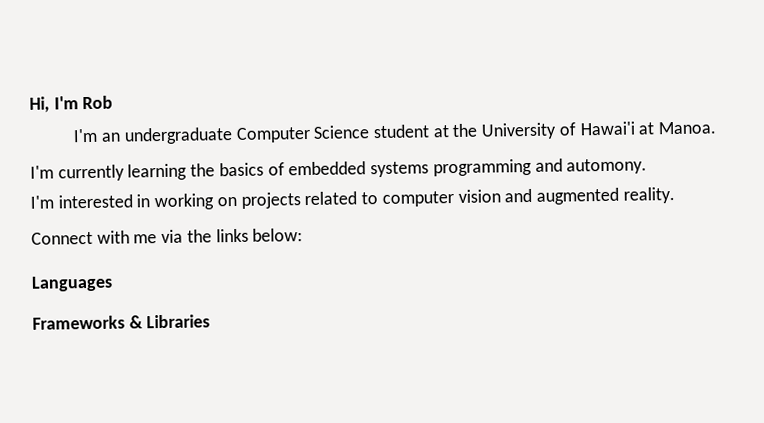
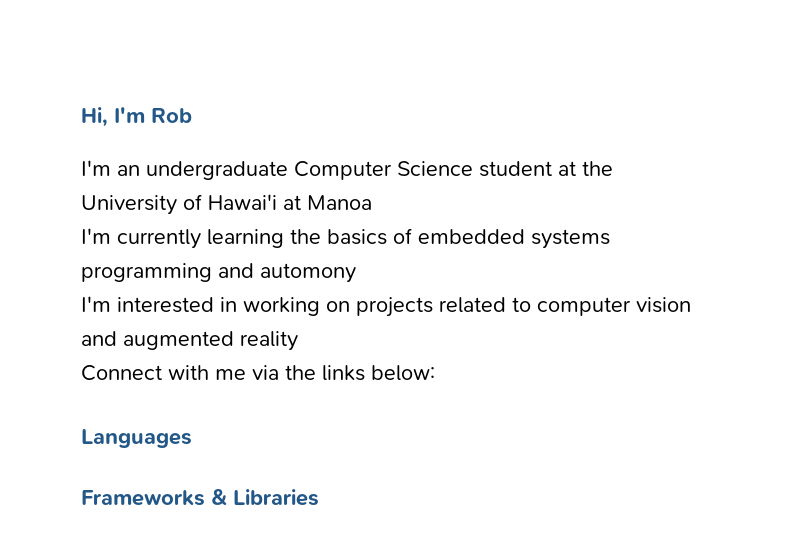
[658,121,717,135] Manoa. -> [307,195,372,210] Manoa
[566,158,648,175] automony. -> [260,263,356,283] automony
[622,187,675,204] reality. -> [240,331,298,351] reality

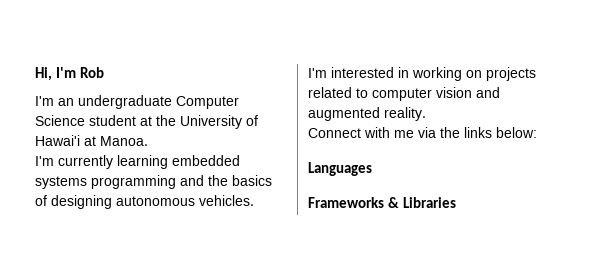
[307,195,372,210] Manoa -> [100,136,148,146] Manoa.
[290,228,412,245] the basics of -> (168, 162) none
[260,263,356,283] automony -> [208,175,272,186] [35,195,254,209] the basics of designing autonomous vehicles.
[240,331,298,351] reality -> [384,107,426,121] reality.

